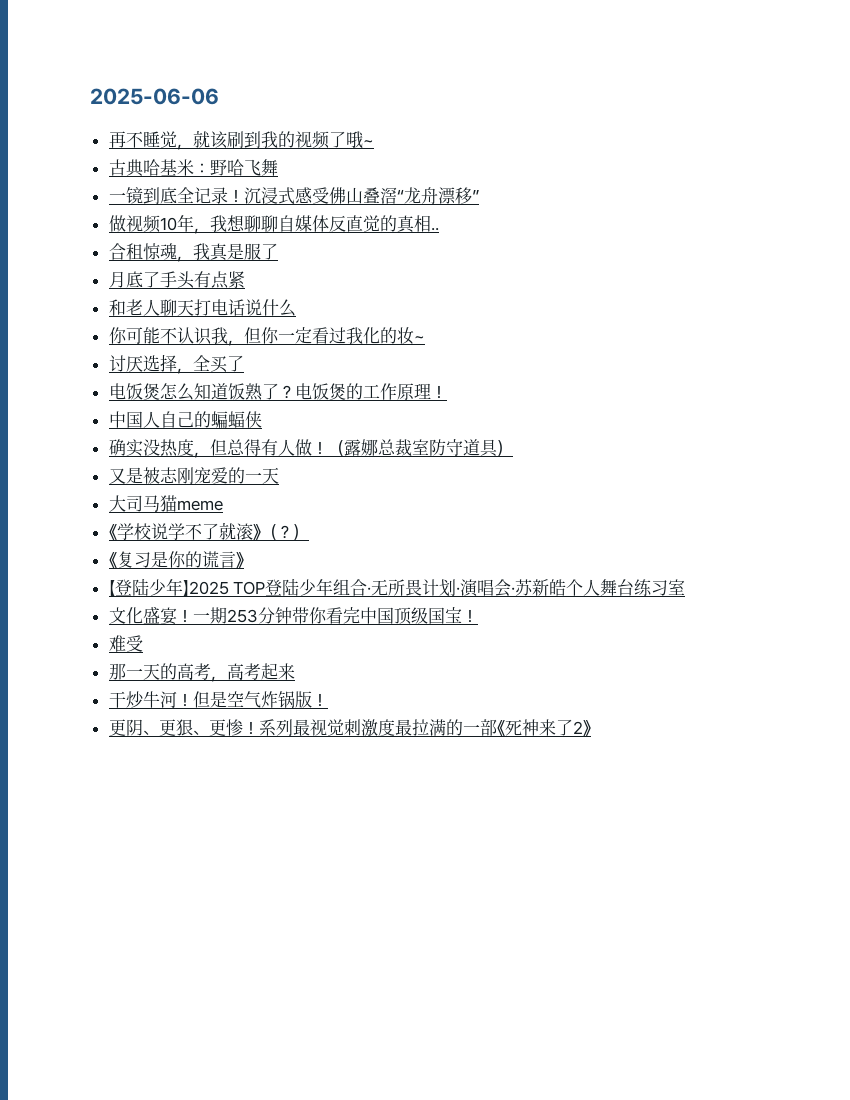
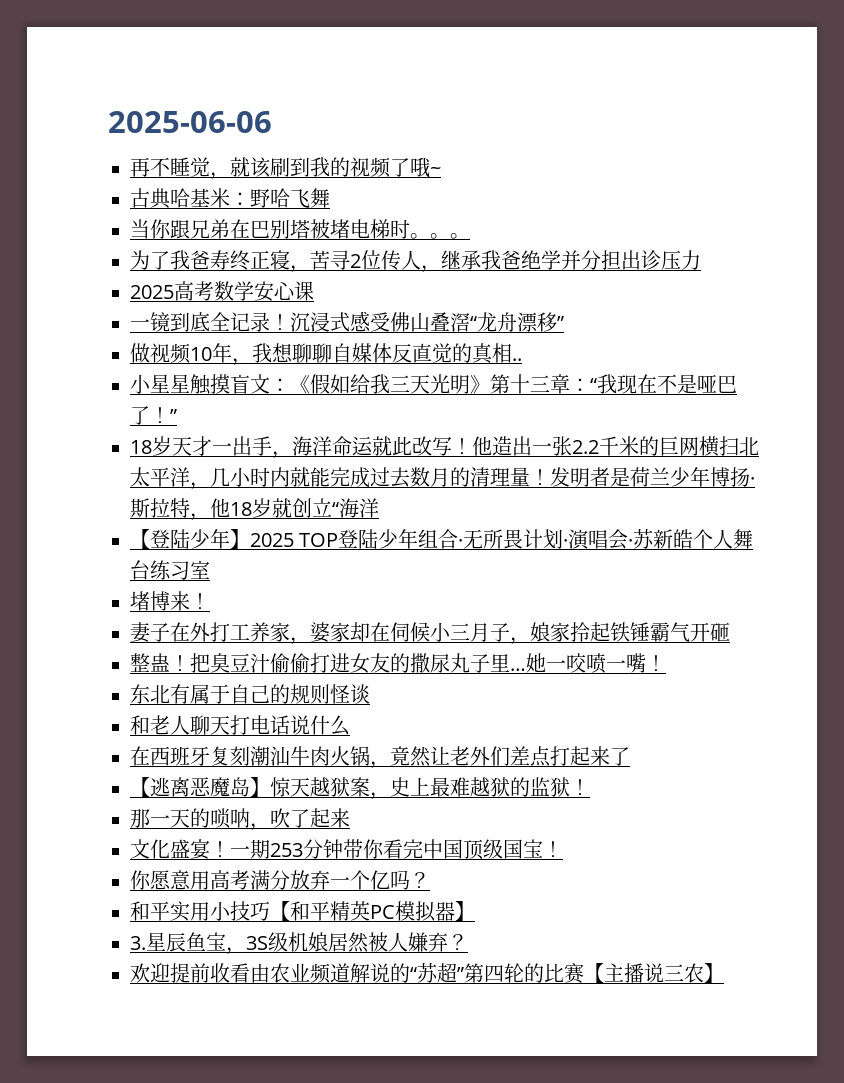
(278, 167) none -> [130,219,470,239] [130,250,701,273] [130,281,314,302] // 当你跟兄弟在巴别塔被堵电梯时。。。 // 为了我爸寿终正寝，苦寻2位传人，继承我爸绝学并分担出诊压力 // 2025高考数学安心课
[108,243,278,262] [108,271,245,289] [108,299,296,317] [108,327,425,346] [108,354,244,374] [108,383,447,401] [108,411,262,428] [108,439,513,458] [108,467,279,484] [108,495,223,512] [108,522,309,540] [108,551,244,568] 合租惊魂，我真是服了 // 月底了手头有点紧 // 和老人聊天打电话说什么 // 你可能不认识我，但你一定看过我化的妆~ // 讨厌选择，全买了 // 电饭煲怎么知道饭熟了？电饭煲的工作原理！ // 中国人自己的蝙蝠侠 // 确实没热度，但总得有人做！（露娜总裁室防守道具） // 又是被志刚宠爱的一天 // 大司马猫meme // 《学校说学不了就滚》（？） // 《复习是你的谎言》 -> [130,374,737,395] [130,406,177,425] [130,436,759,459] [130,467,755,490] [130,498,379,521] 小星星触摸盲文：《假如给我三天光明》第十三章：“我现在不是哑巴了！” // 18岁天才一出手，海洋命运就此改写！他造出一张2.2千米的巨网横扫北太平洋，几小时内就能完成过去数月的清理量！发明者是荷兰少年博扬·斯拉特，他18岁就创立“海洋
(686, 587) none -> [130,591,210,611] [130,622,730,645] [130,653,666,674] [130,684,370,704] [130,715,350,736] [130,746,630,769] [130,777,590,800] [130,808,350,831] // 堵博来！ // 妻子在外打工养家，婆家却在伺候小三月子，娘家拎起铁锤霸气开砸 // 整蛊！把臭豆汁偷偷打进女友的撒尿丸子里…她一咬喷一嘴！ // 东北有属于自己的规则怪谈 // 和老人聊天打电话说什么 // 在西班牙复刻潮汕牛肉火锅，竟然让老外们差点打起来了 // 【逃离恶魔岛】惊天越狱案，史上最难越狱的监狱！ // 那一天的唢呐，吹了起来
[108,635,143,652] [108,663,295,682] [108,691,328,708] [108,719,591,737] 难受 // 那一天的高考，高考起来 // 干炒牛河！但是空气炸锅版！ // 更阴、更狠、更惨！系列最视觉刺激度最拉满的一部《死神来了2》 -> [130,870,430,890] [130,901,475,922] [130,932,468,955] [130,962,724,984] 你愿意用高考满分放弃一个亿吗？ // 和平实用小技巧【和平精英PC模拟器】 // 3.星辰鱼宝，3S级机娘居然被人嫌弃？ // 欢迎提前收看由农业频道解说的“苏超”第四轮的比赛【主播说三农】

